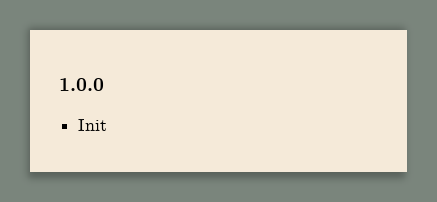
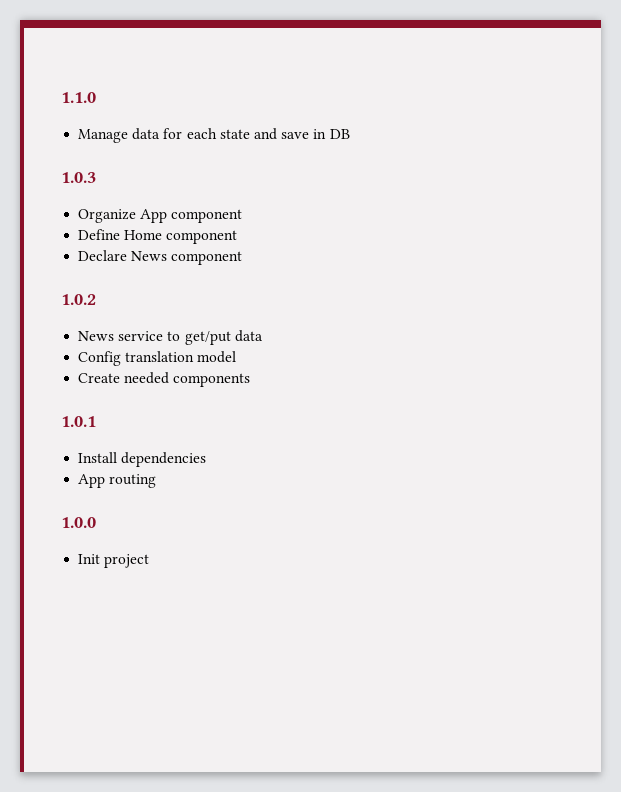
(59, 84) none -> [61,92,96,103] [78,128,350,143] [61,172,96,183] [78,209,243,223] [78,229,238,244] [78,250,243,265] [61,294,96,305] [78,330,263,345] [78,351,237,366] [78,372,251,387] [61,416,96,427] [78,452,207,467] [78,474,157,488] 1.1.0 // Manage data for each state and save in DB // 1.0.3 // Organize App component // Define Home component // Declare News component // 1.0.2 // News service to get/put data // Config translation model // Create needed components // 1.0.1 // Install dependencies // App routing //
(108, 125) none -> [104,554,150,568] project

